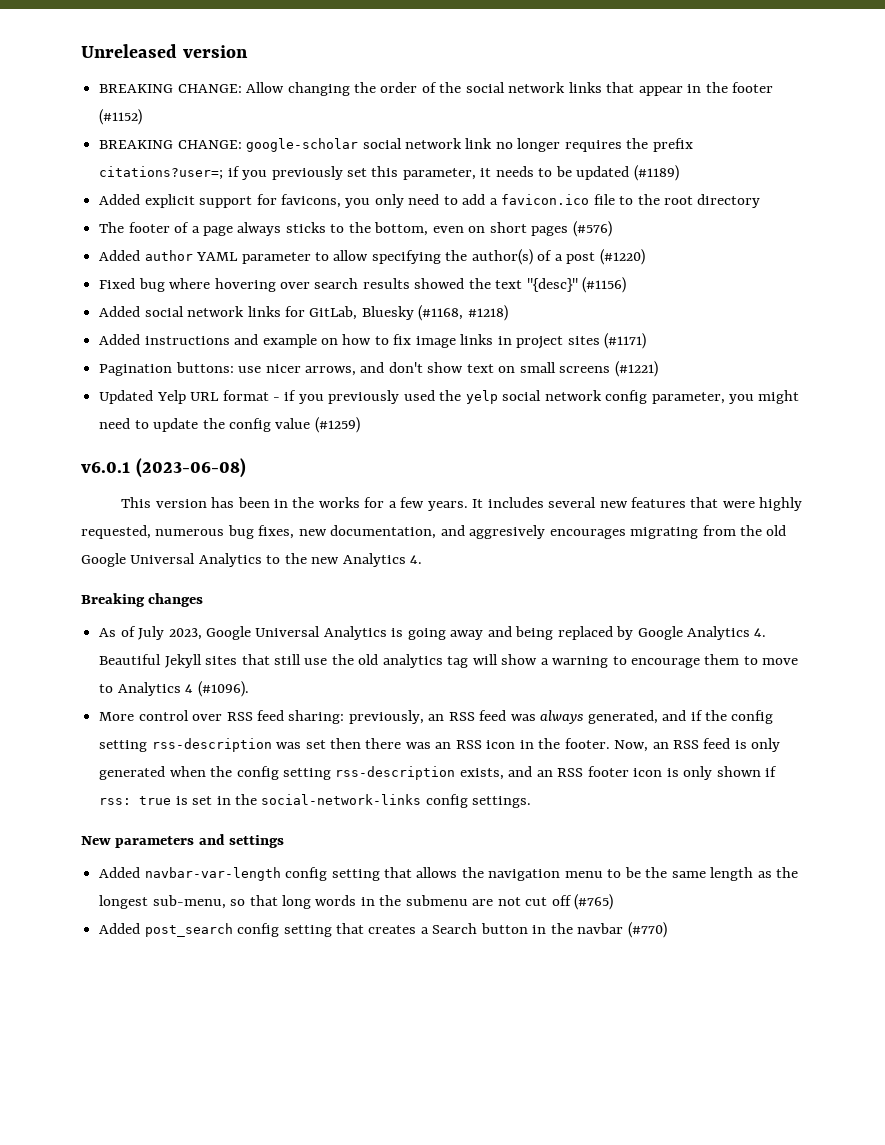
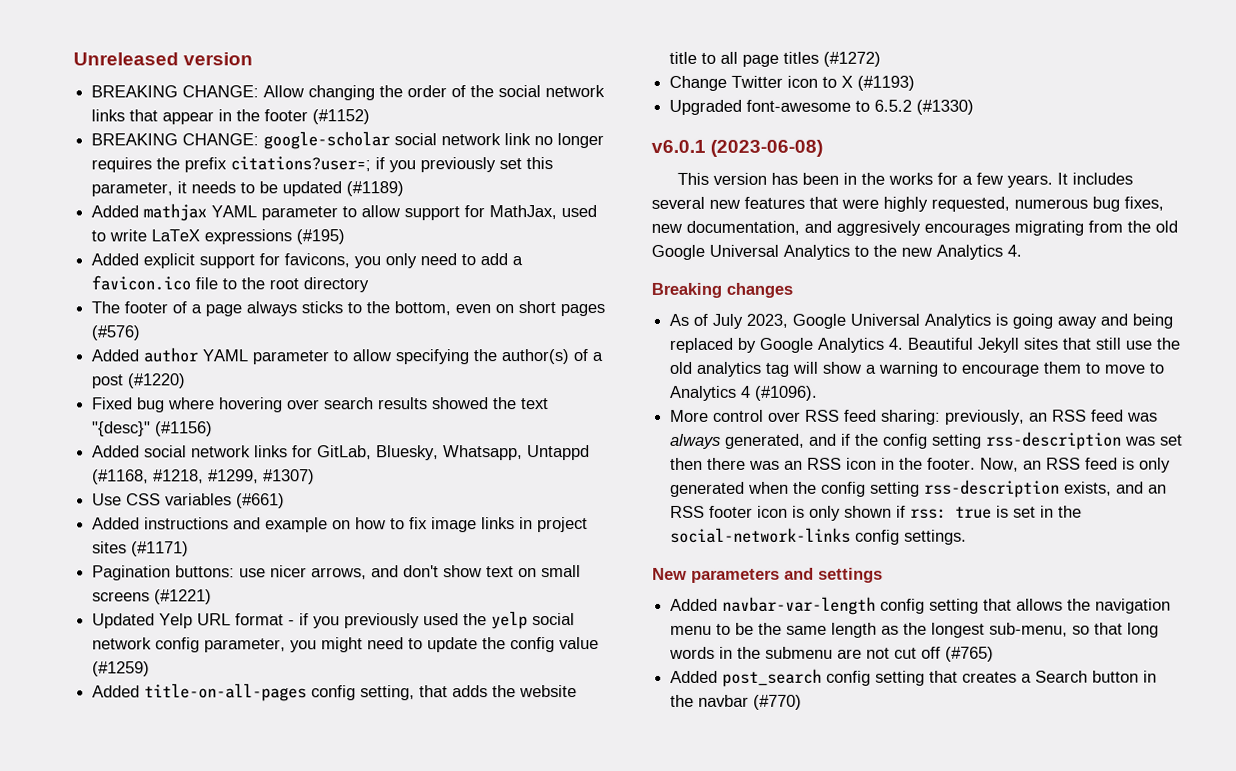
(679, 173) none -> [91,203,598,222] [91,229,346,245] // Added mathjax YAML parameter to allow support for MathJax, used to write LaTeX expressions (#195)
[361,305,508,321] Bluesky (#1168, #1218) -> [376,445,591,461] [92,469,316,485] [92,493,286,509] Bluesky, Whatsapp, Untappd (#1168, #1218, #1299, #1307) // Use CSS variables (#661)
(360, 425) none -> [92,683,578,702] [669,51,882,67] [669,75,916,91] [669,99,975,115] // Added title-on-all-pages config setting, that adds the website title to all page titles (#1272) // Change Twitter icon to X (#1193) // Upgraded font-awesome to 6.5.2 (#1330)

